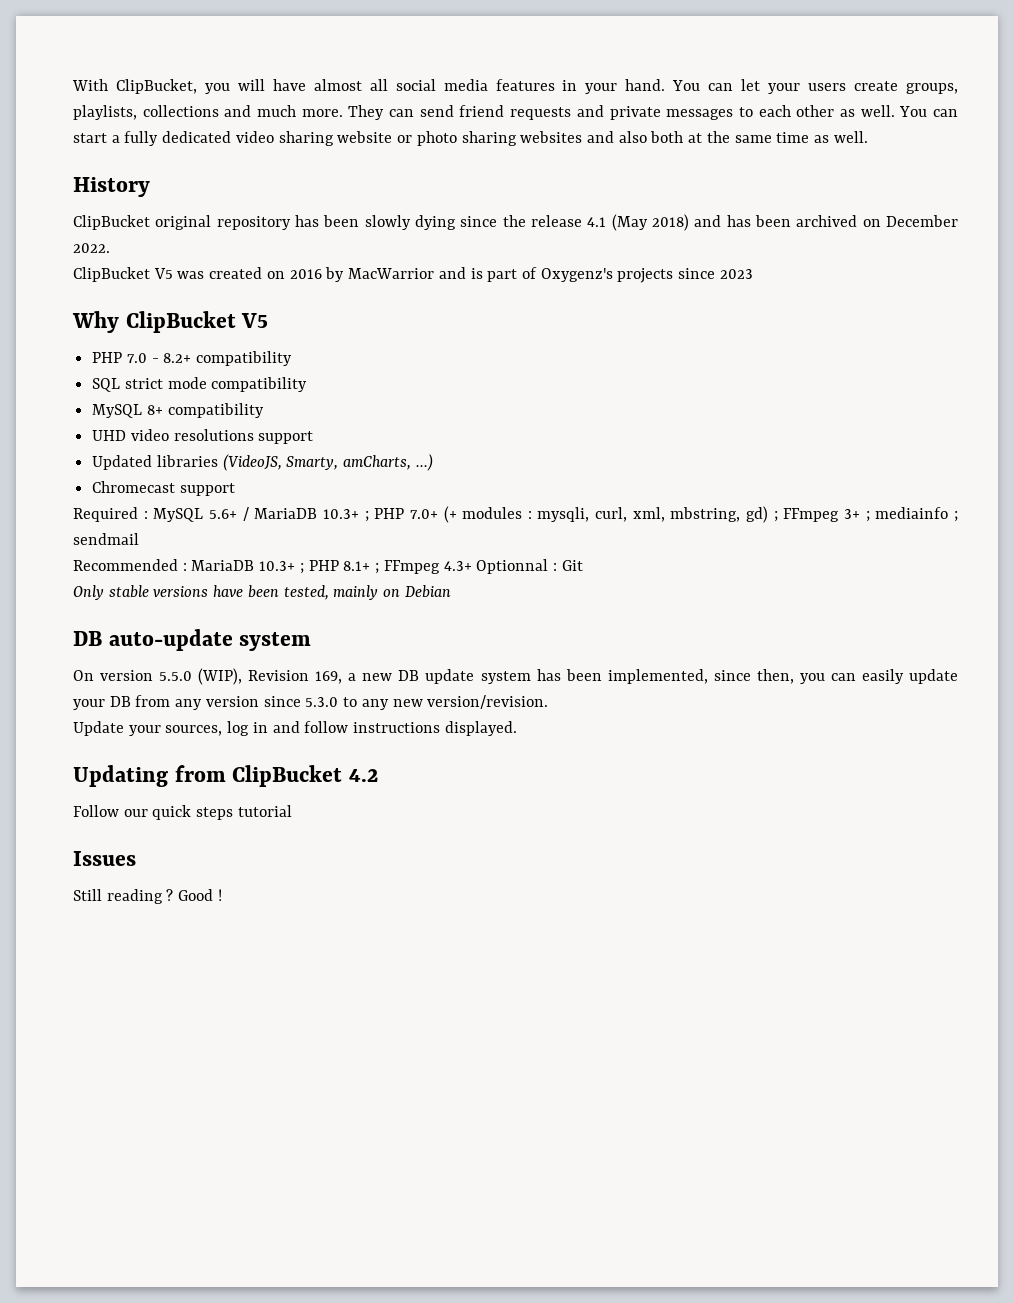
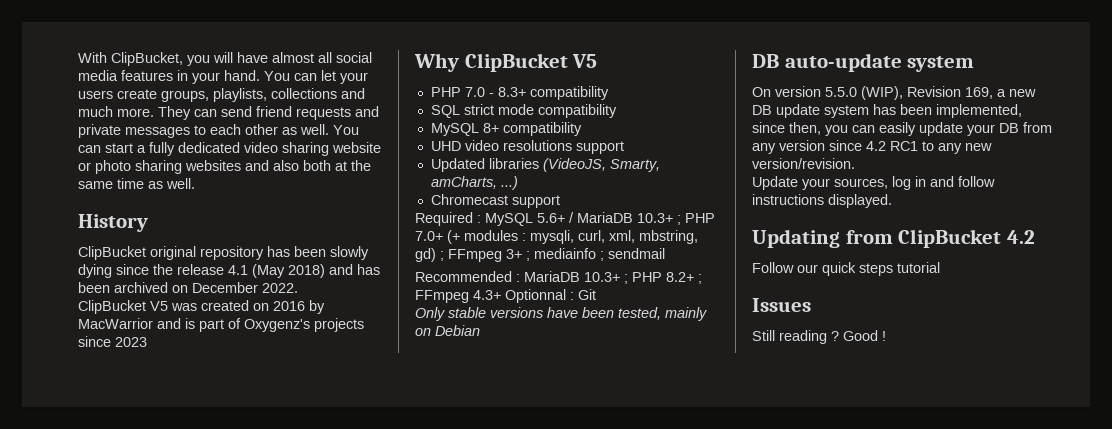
[163,353,192,363] 8.2+ -> [497,87,526,97] 8.3+
[343,561,371,571] 8.1+ -> [666,272,694,282] 8.2+
[305,697,339,707] 5.3.0 -> [866,141,918,151] 4.2 RC1

